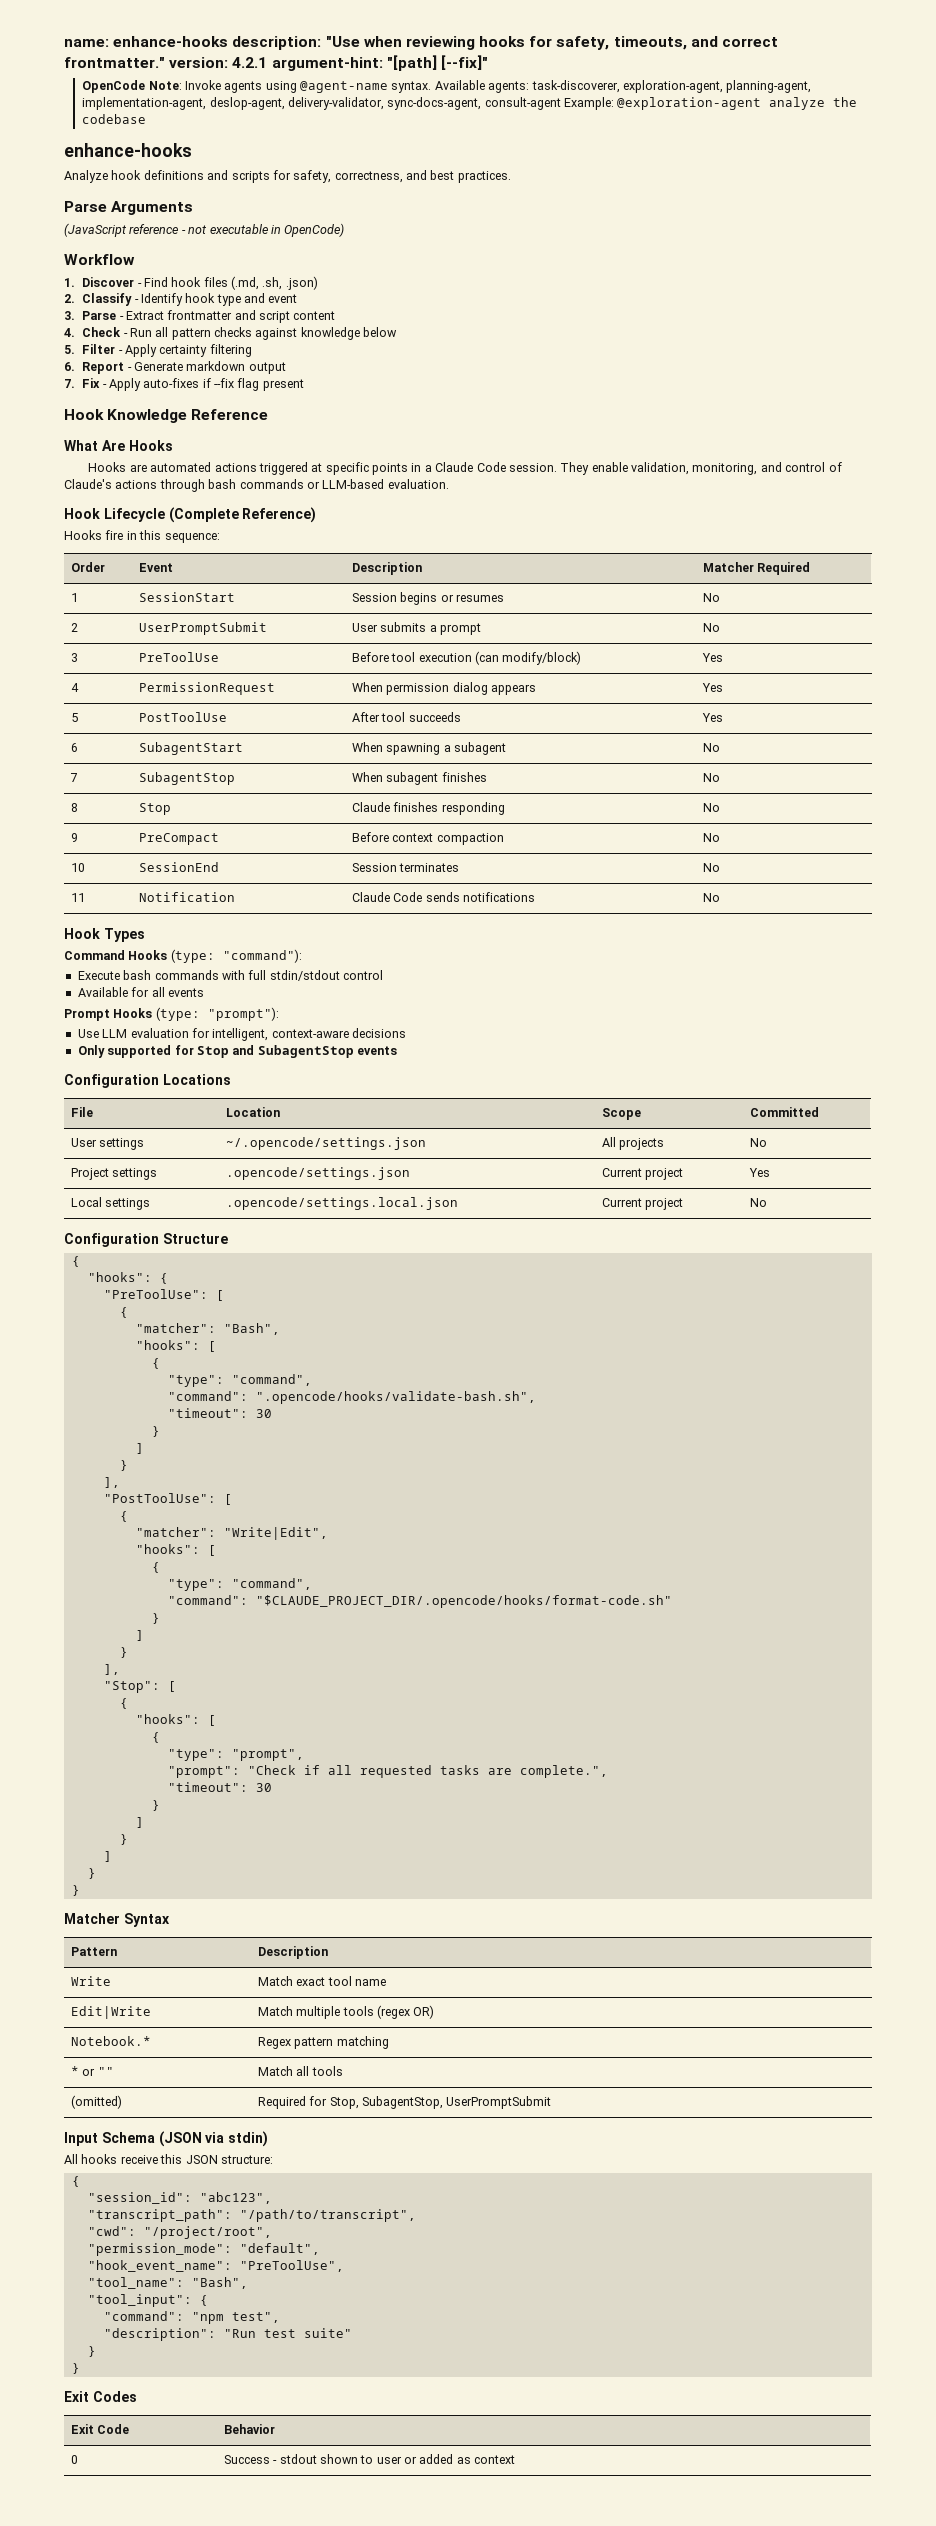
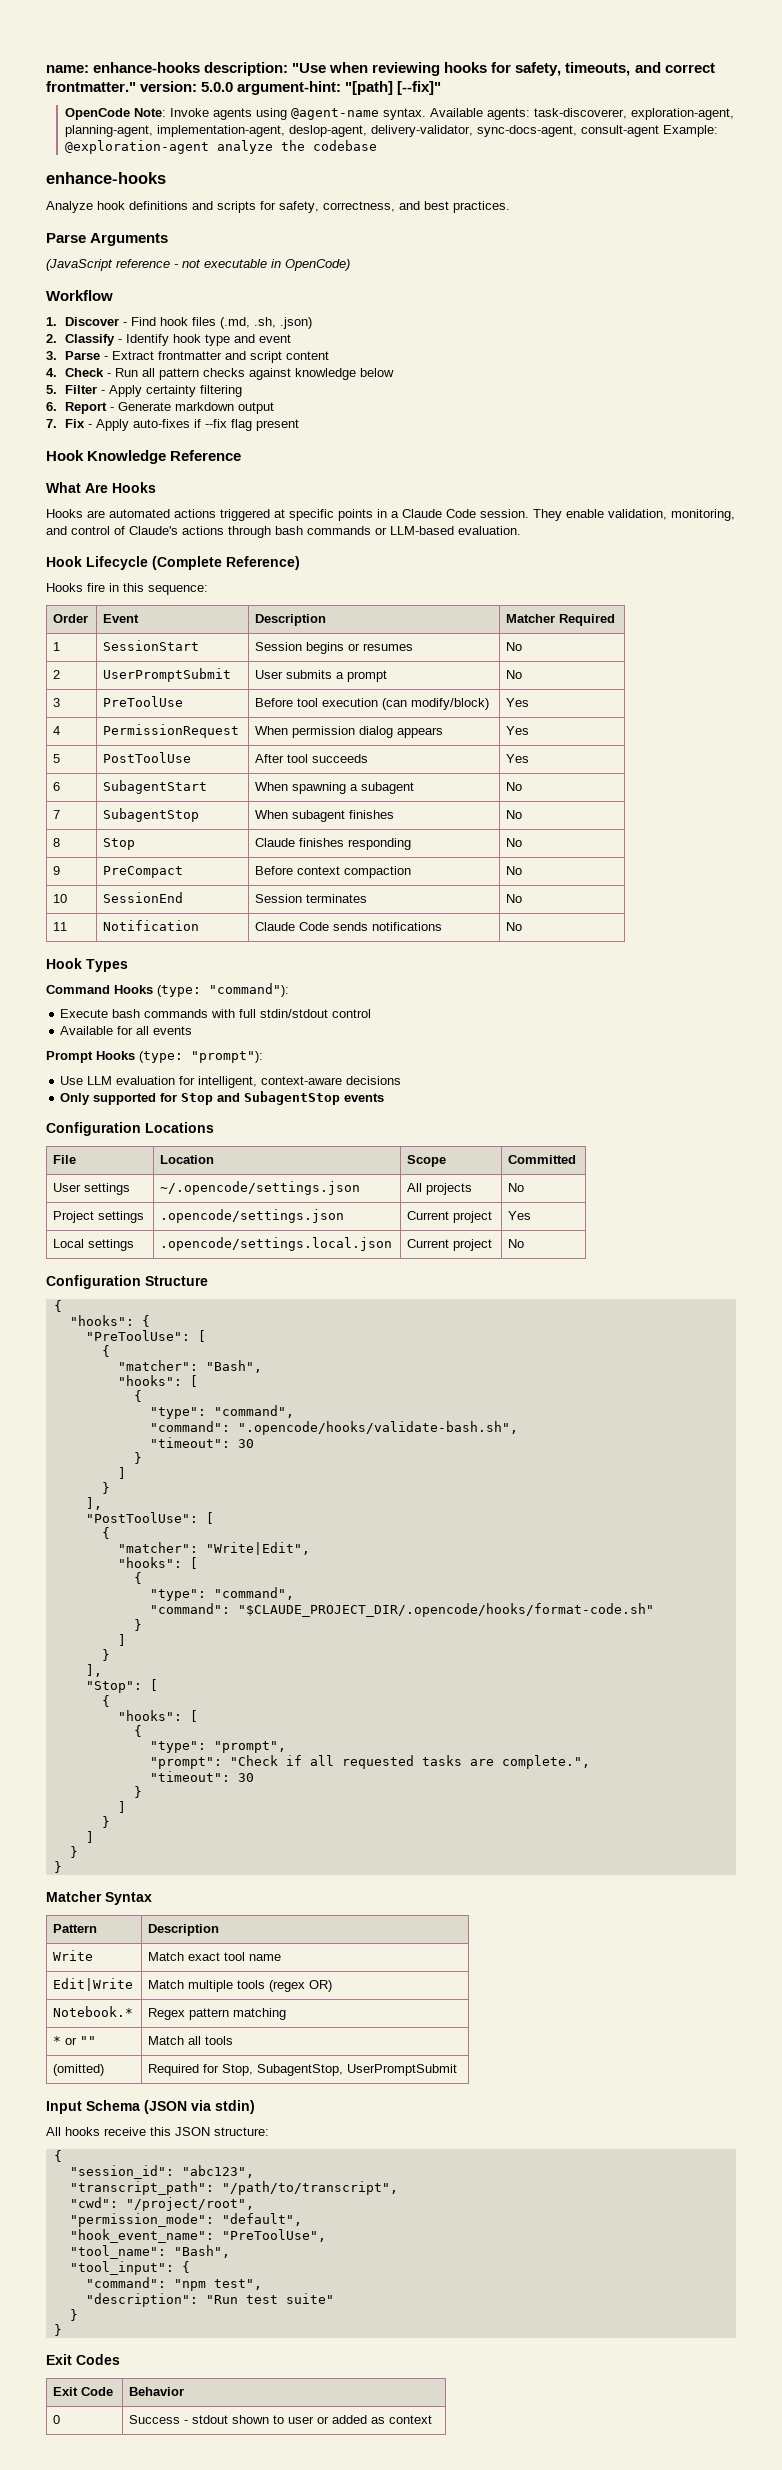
[232,57,268,68] 4.2.1 -> [201,82,234,92] 5.0.0

